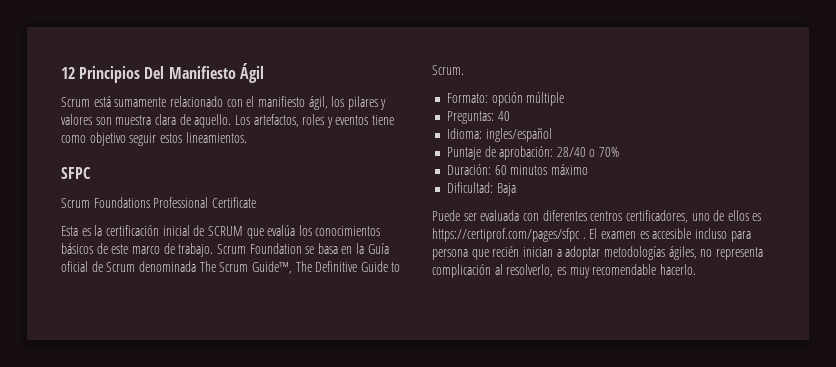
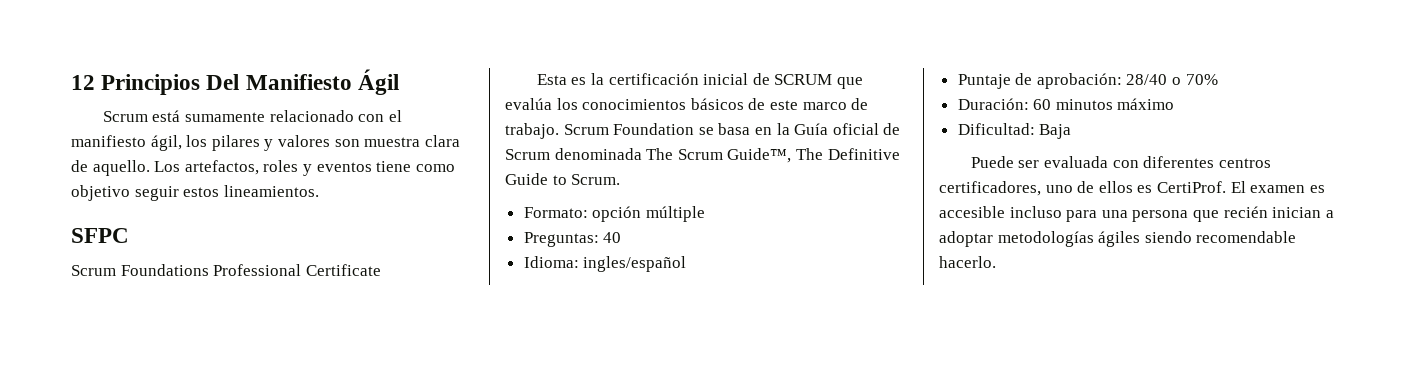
[432,228,586,242] https://certiprof.com/pages/sfpc . -> [1156,181,1226,193] CertiProf.
(751, 236) none -> [1101,210,1128,218] una
[668,246,763,260] [432,264,590,278] ágiles, no representa complicación al resolverlo, es muy -> [1098,231,1192,247] ágiles siendo

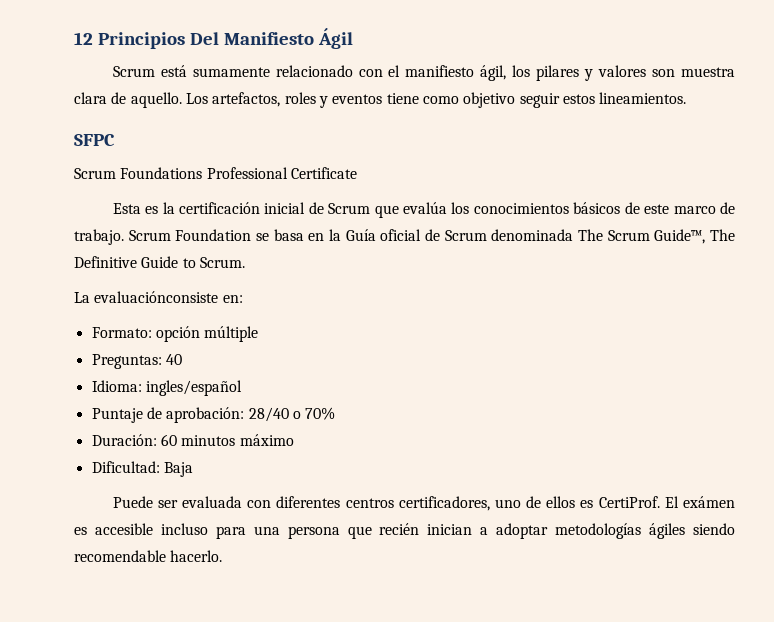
[774,74,833,85] SCRUM -> [328,203,371,214] Scrum
(621, 179) none -> [74,291,243,303] // La evaluaciónconsiste en:
[1250,185,1306,193] examen -> [683,496,736,508] exámen

